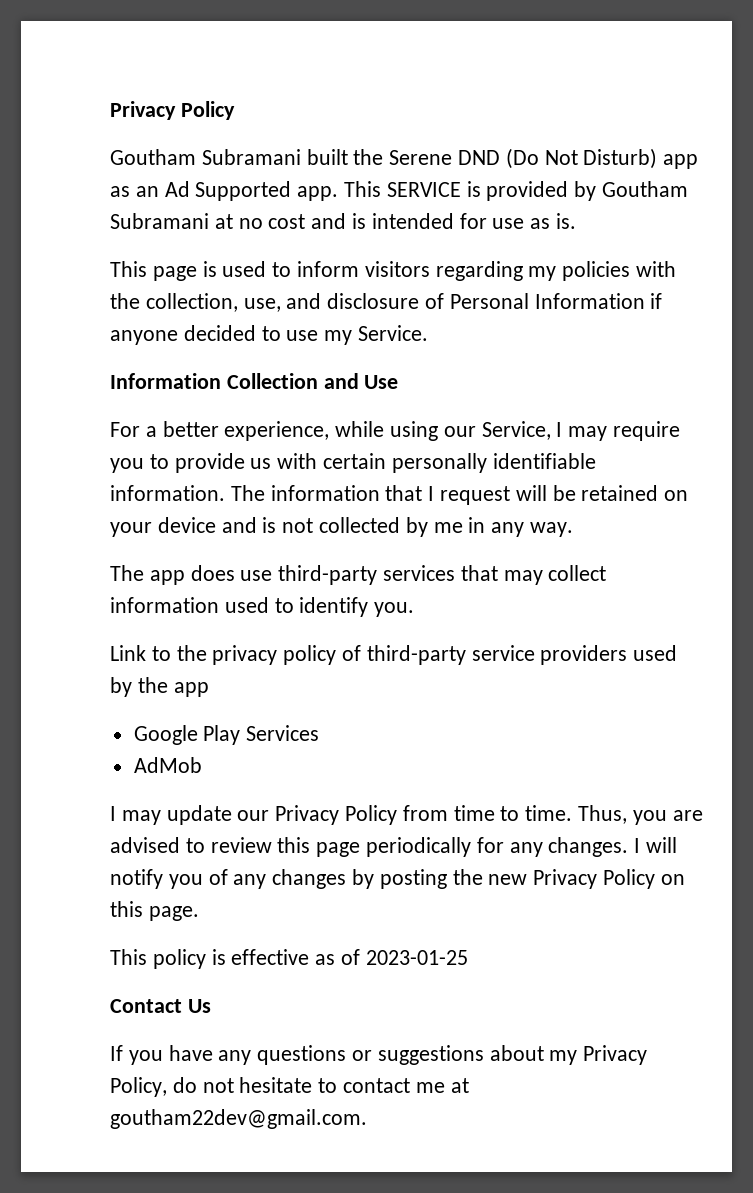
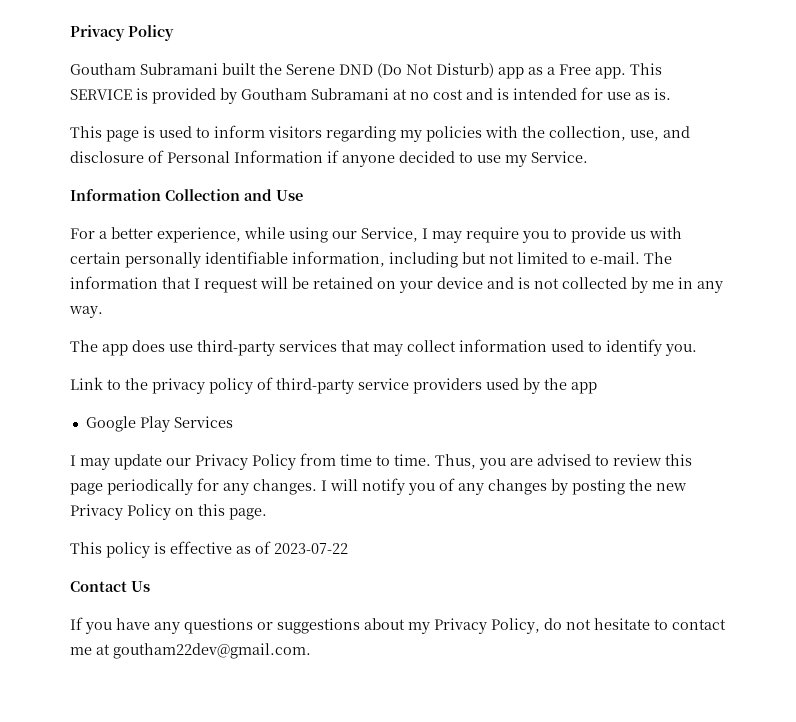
[135,181,292,201] an Ad Supported -> [547,64,591,75] a Free
[110,485,225,501] information. -> [292,251,640,268] information, including but not limited to e-mail.
[133,757,202,773] // AdMob -> (233, 422) none
[365,950,468,965] 2023-01-25 -> [274,543,348,554] 2023-07-22

